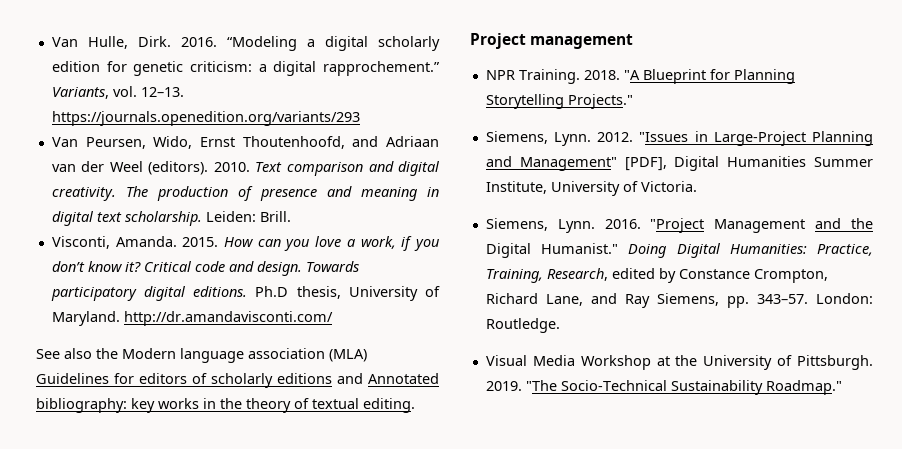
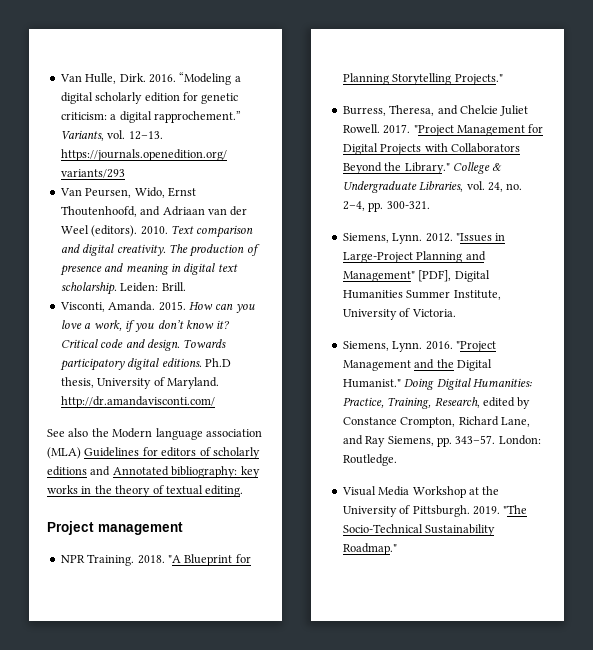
(633, 101) none -> [342,105,529,116] [342,124,544,136] [342,143,520,155] [342,162,503,174] [342,181,523,193] [342,201,430,212] // Burress, Theresa, and Chelcie Juliet Rowell. 2017. "Project Management for Digital Projects with Collaborators Beyond the Library." College & Undergraduate Libraries, vol. 24, no. 2–4, pp. 300-321.

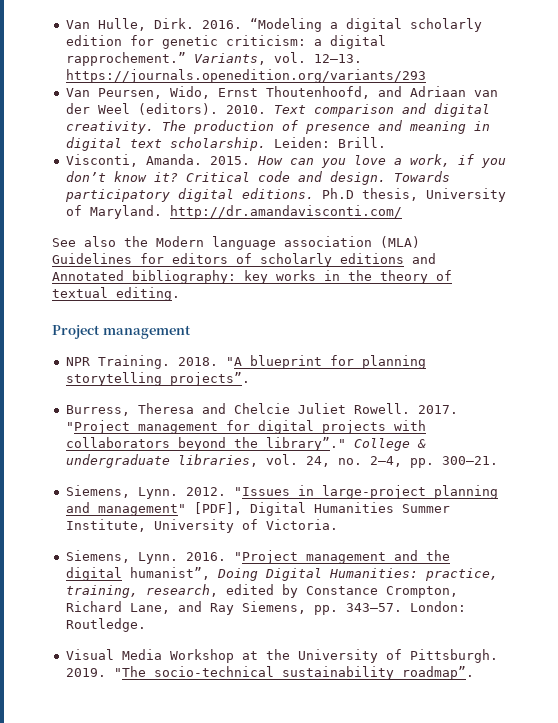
[184,554,251,566] [342,73,503,85] Blueprint for Planning Storytelling Projects." -> [249,355,426,369] [65,372,250,386] blueprint for planning storytelling projects”.
[389,105,435,116] Theresa, -> [137,403,194,414] Theresa
[456,124,544,136] [342,143,520,155] [342,162,503,174] [342,181,464,193] Management for Digital Projects with Collaborators Beyond the Library." College & Undergraduate Libraries, -> [137,420,426,434] [65,437,426,451] [65,454,258,468] management for digital projects with collaborators beyond the library”." College & undergraduate libraries,
[386,201,430,210] 300-321. -> [441,456,498,465] 300–21.
[342,251,486,263] [342,271,415,282] Large-Project Planning and Management" -> [321,485,498,499] [65,502,186,516] large-project planning and management"
[342,360,411,371] Management -> [305,552,386,564] management
[456,359,492,371] [342,379,401,388] Digital Humanist." -> [65,567,210,581] digital humanist”,
[342,397,480,409] Practice, Training, Research, -> [424,568,498,581] [65,584,218,598] practice, training, research,
[342,524,496,536] [342,543,397,555] Socio-Technical Sustainability Roadmap." -> [153,666,474,680] socio-technical sustainability roadmap”.

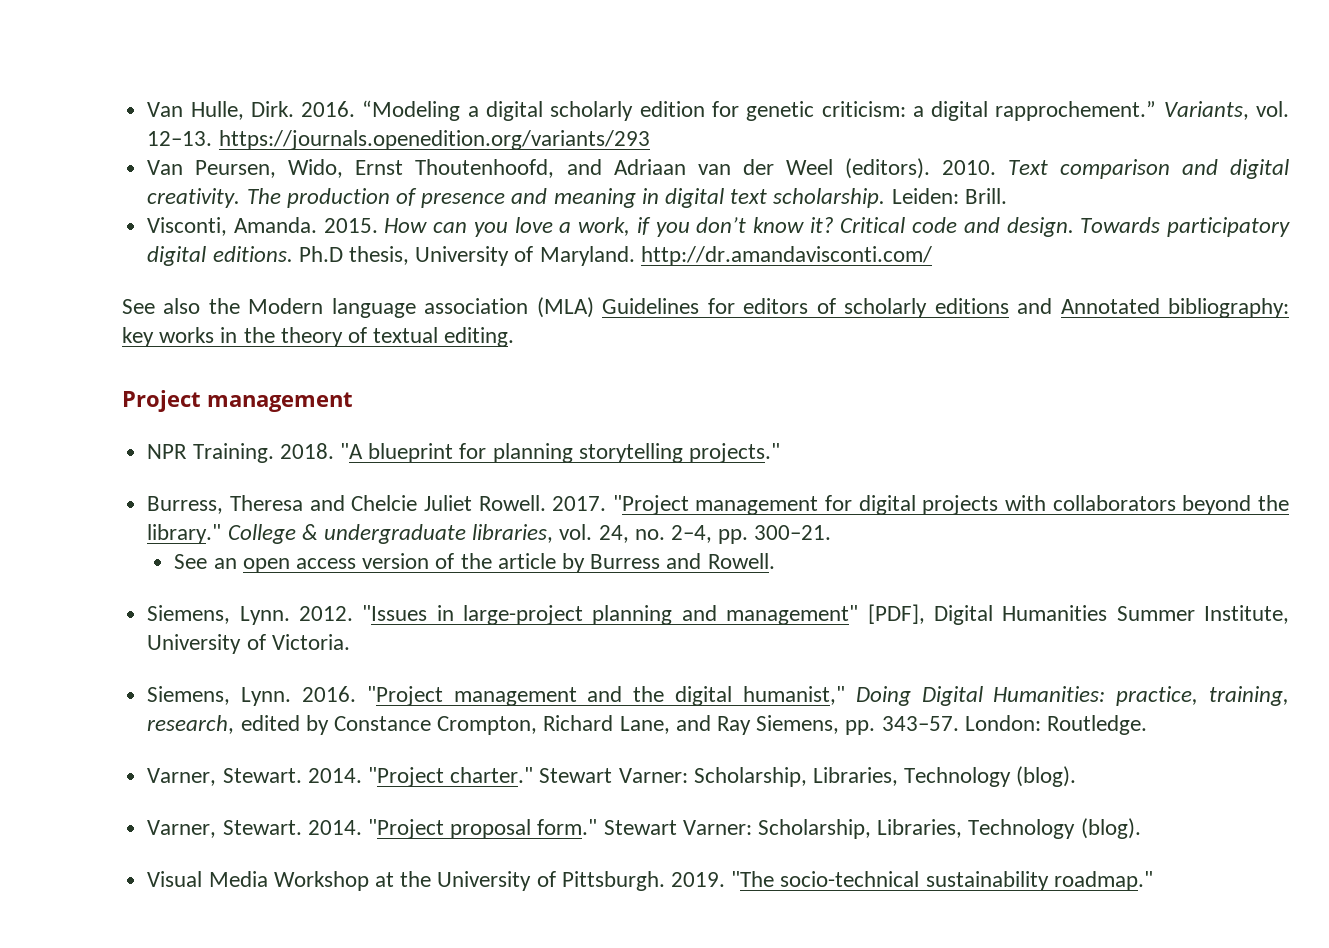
[169,372,250,386] projects”. -> [688,443,780,463] projects."
[265,437,346,451] library”." -> [147,524,222,544] library."
(498, 460) none -> [174,553,775,573] // See an open access version of the article by Burress and Rowell.
[129,567,210,580] humanist”, -> [742,686,845,705] humanist,"
(146, 625) none -> [147,766,1077,787] [147,818,1141,839] // Varner, Stewart. 2014. "Project charter." Stewart Varner: Scholarship, Libraries, Technology (blog). // Varner, Stewart. 2014. "Project proposal form." Stewart Varner: Scholarship, Libraries, Technology (blog).
[401,666,474,680] roadmap”. -> [1053,871,1153,891] roadmap."

